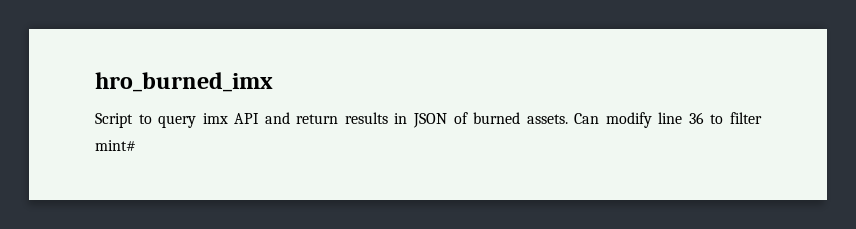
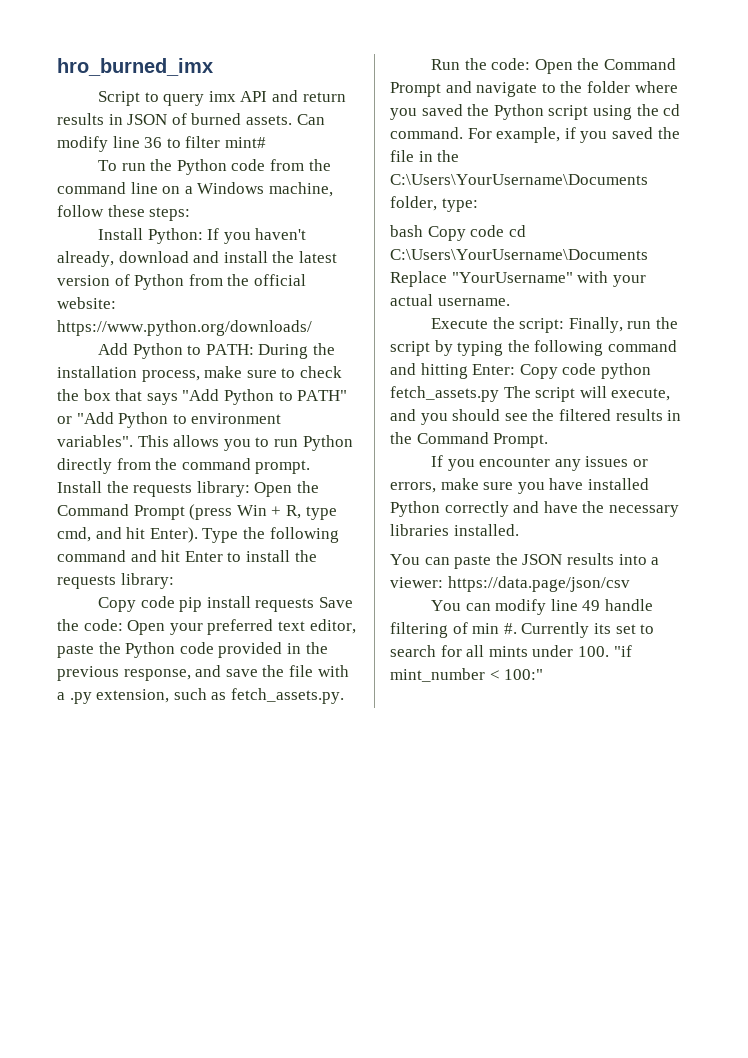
(136, 145) none -> [98,159,331,175] [57,182,333,197] [57,205,191,221] [98,228,307,244] [57,251,337,267] [57,274,306,290] [57,297,116,309] [57,320,312,336] [98,343,336,359] [57,366,342,382] [57,389,348,405] [57,412,282,428] [57,435,353,451] [57,458,311,474] [57,481,319,497] [57,504,337,520] [57,527,339,543] [57,550,317,562] [57,573,174,589] [98,596,354,612] [57,619,356,635] [57,642,328,658] [57,665,349,681] [57,688,344,704] [431,58,677,74] [390,81,678,97] [390,104,681,120] [390,127,680,143] [390,150,460,162] [390,174,648,185] [390,196,478,212] [390,225,526,241] [390,249,648,260] [390,271,646,287] [390,294,510,306] [431,317,679,333] [390,340,677,356] [390,363,651,379] [390,386,671,402] [390,409,682,425] [390,432,549,448] [431,455,649,471] [390,478,649,494] [390,501,679,517] [390,524,519,536] [390,553,660,569] [390,576,630,592] [431,599,654,615] [390,622,655,638] [390,645,632,657] [390,668,544,682] // To run the Python code from the command line on a Windows machine, follow these steps: // Install Python: If you haven't already, download and install the latest version of Python from the official website: https://www.python.org/downloads/ // Add Python to PATH: During the installation process, make sure to check the box that says "Add Python to PATH" or "Add Python to environment variables". This allows you to run Python directly from the command prompt. Install the requests library: Open the Command Prompt (press Win + R, type cmd, and hit Enter). Type the following command and hit Enter to install the requests library: // Copy code pip install requests Save the code: Open your preferred text editor, paste the Python code provided in the previous response, and save the file with a .py extension, such as fetch_assets.py. // Run the code: Open the Command Prompt and navigate to the folder where you saved the Python script using the cd command. For example, if you saved the file in the C:\Users\YourUsername\Documents folder, type: // bash Copy code cd C:\Users\YourUsername\Documents Replace "YourUsername" with your actual username. // Execute the script: Finally, run the script by typing the following command and hitting Enter: Copy code python fetch_assets.py The script will execute, and you should see the filtered results in the Command Prompt. // If you encounter any issues or errors, make sure you have installed Python correctly and have the necessary libraries installed. // You can paste the JSON results into a viewer: https://data.page/json/csv // You can modify line 49 handle filtering of min #. Currently its set to search for all mints under 100. "if mint_number < 100:"

